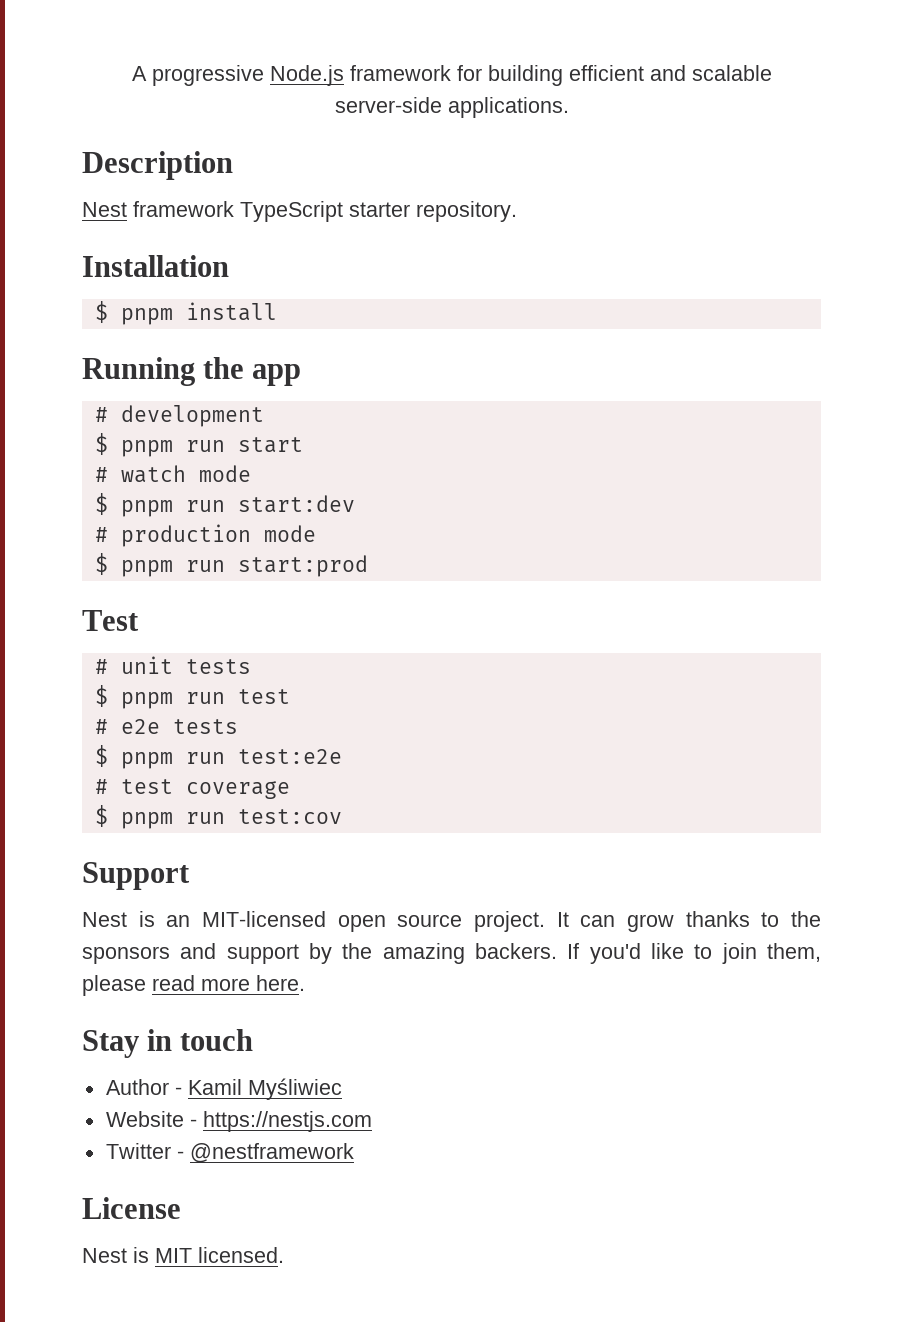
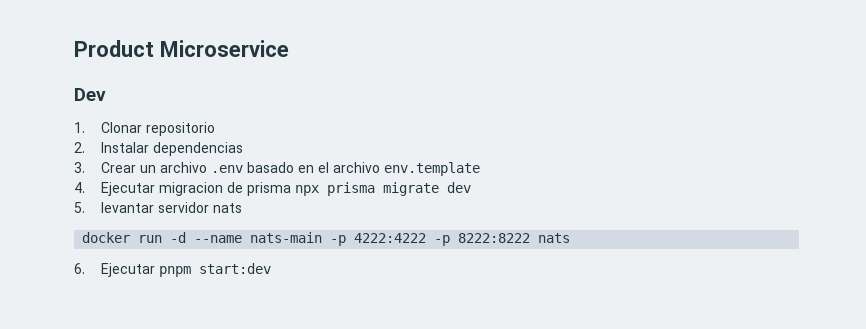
[131,65,772,86] [334,97,569,118] [82,151,233,180] [82,201,517,222] [82,255,229,277] [94,301,277,325] [82,357,302,386] [94,405,264,427] [94,433,303,457] [94,465,251,483] [94,493,355,517] [94,524,316,547] [94,553,368,577] [82,610,139,631] [94,656,251,674] [94,685,290,709] [94,719,238,734] [94,745,342,769] [94,779,290,799] [94,805,342,829] [82,862,190,890] [82,911,821,932] [82,943,821,964] [82,975,305,996] [82,1029,254,1058] [105,1078,342,1100] [105,1111,372,1132] [105,1143,354,1163] [82,1197,181,1219] [82,1247,284,1263] A progressive Node.js framework for building efficient and scalable server-side applications. // Description // Nest framework TypeScript starter repository. // Installation // $ pnpm install // Running the app // # development // $ pnpm run start // # watch mode // $ pnpm run start:dev // # production mode // $ pnpm run start:prod // Test // # unit tests // $ pnpm run test // # e2e tests // $ pnpm run test:e2e // # test coverage // $ pnpm run test:cov // Support // Nest is an MIT-licensed open source project. It can grow thanks to the sponsors and support by the amazing backers. If you'd like to join them, please read more here. // Stay in touch // Author - Kamil Myśliwiec // Website - https://nestjs.com // Twitter - @nestframework // License // Nest is MIT licensed. -> [74,40,289,57] [74,88,106,101] [74,122,216,136] [74,142,244,156] [74,162,481,176] [74,182,472,196] [74,202,243,213] [82,232,571,246] [74,263,272,277] Product Microservice // Dev // 1. Clonar repositorio // 2. Instalar dependencias // 3. Crear un archivo .env basado en el archivo env.template // 4. Ejecutar migracion de prisma npx prisma migrate dev // 5. levantar servidor nats // docker run -d --name nats-main -p 4222:4222 -p 8222:8222 nats // 6. Ejecutar pnpm start:dev

